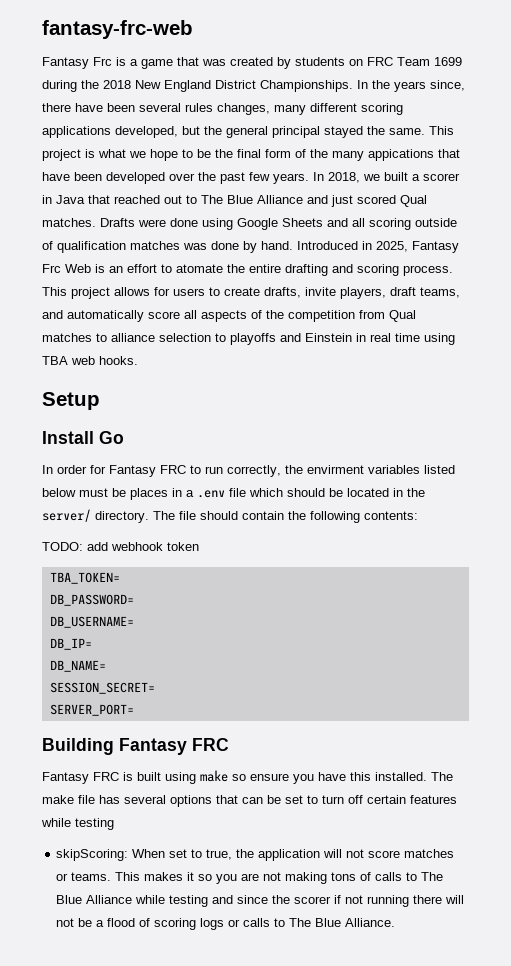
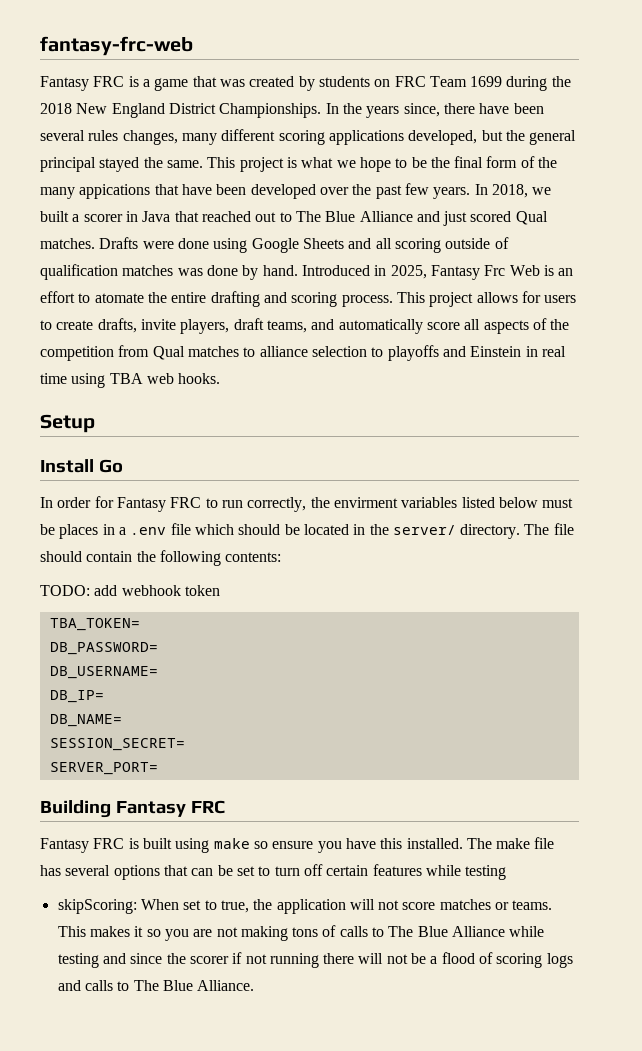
[93,57,112,66] Frc -> [93,76,125,87] FRC
[228,919,241,927] or -> [57,980,81,991] and

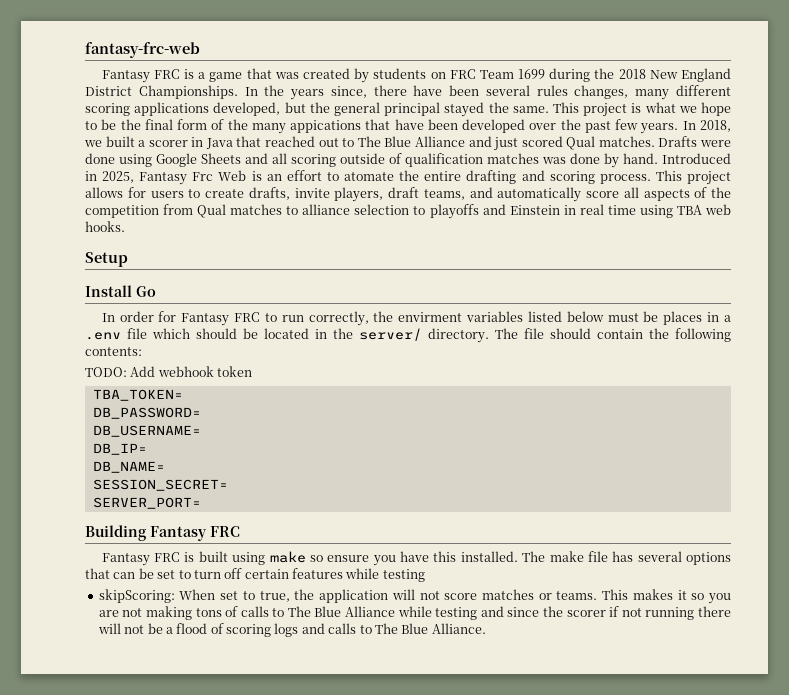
[94,585,118,596] add -> [130,366,156,377] Add

